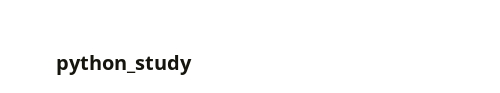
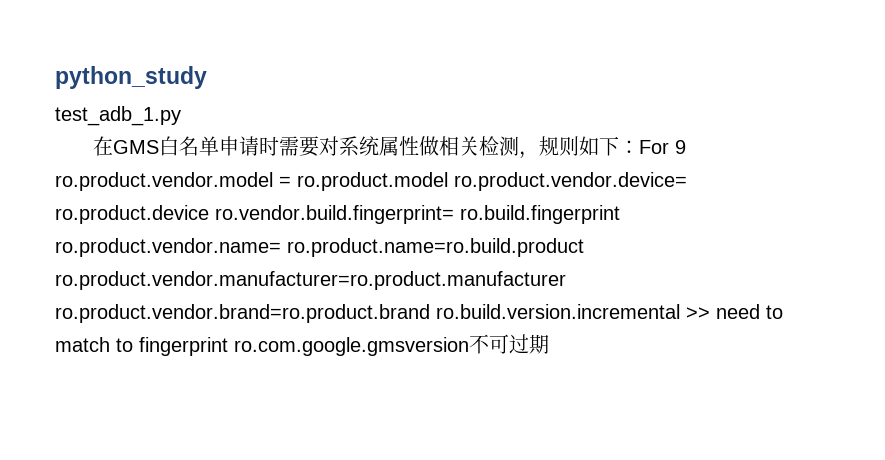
(192, 65) none -> [55,106,181,126] [92,136,686,159] [55,172,687,191] [55,205,620,224] [55,238,584,257] [55,271,566,290] [55,304,783,323] [55,334,549,356] // test_adb_1.py // 在GMS白名单申请时需要对系统属性做相关检测，规则如下：For 9 ro.product.vendor.model = ro.product.model ro.product.vendor.device= ro.product.device ro.vendor.build.fingerprint= ro.build.fingerprint ro.product.vendor.name= ro.product.name=ro.build.product ro.product.vendor.manufacturer=ro.product.manufacturer ro.product.vendor.brand=ro.product.brand ro.build.version.incremental >> need to match to fingerprint ro.com.google.gmsversion不可过期

